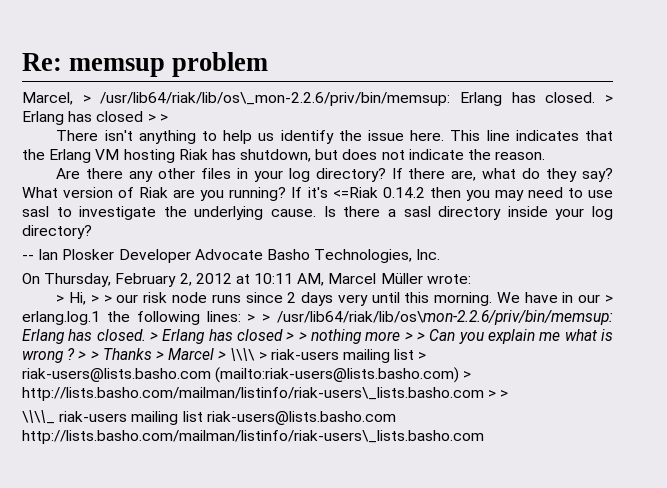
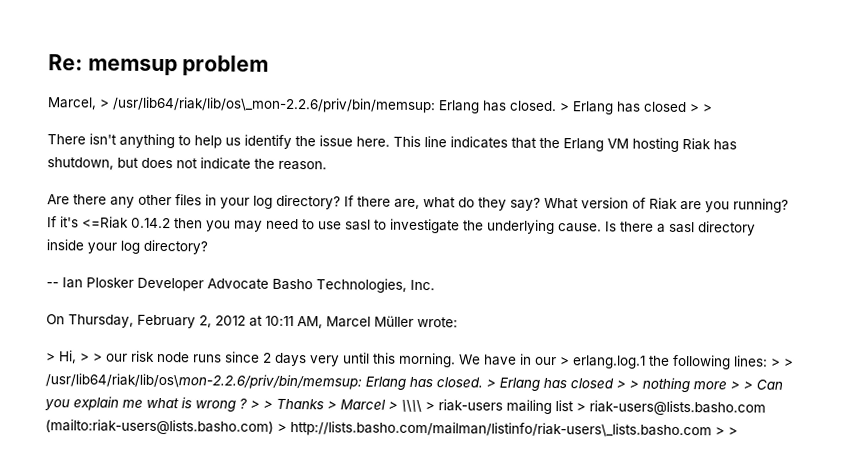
[22,410,396,425] [22,430,484,444] // \\\\_ riak-users mailing list riak-users@lists.basho.com http://lists.basho.com/mailman/listinfo/riak-users\_lists.basho.com -> (738, 431) none

